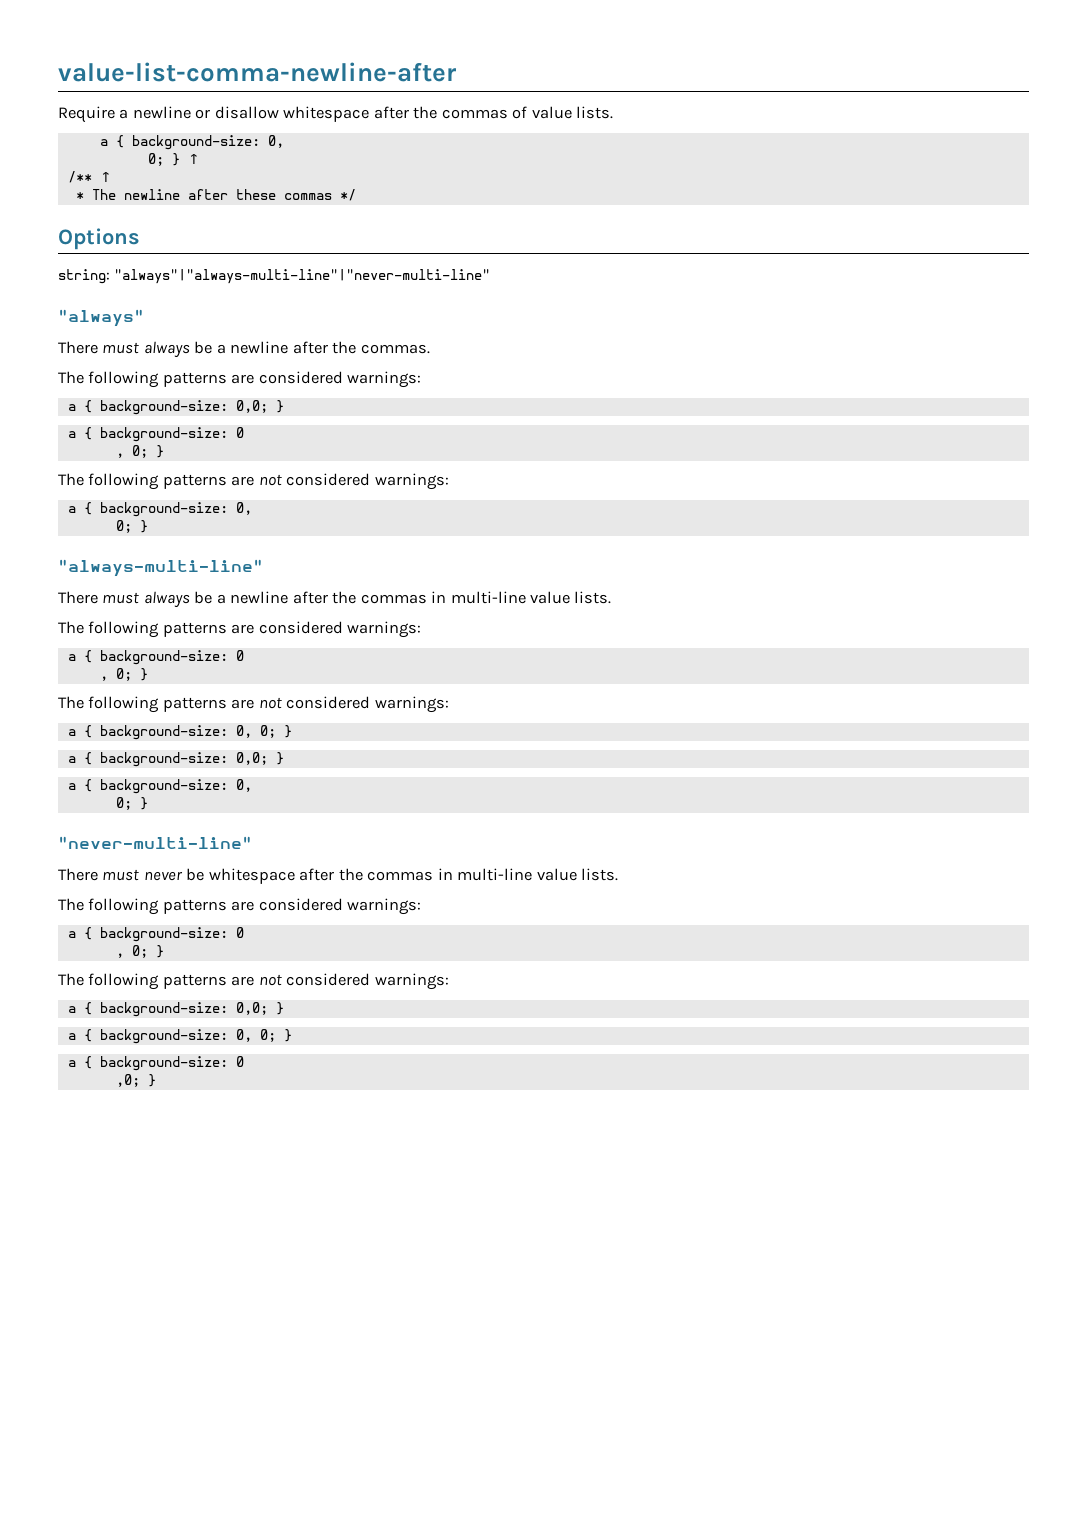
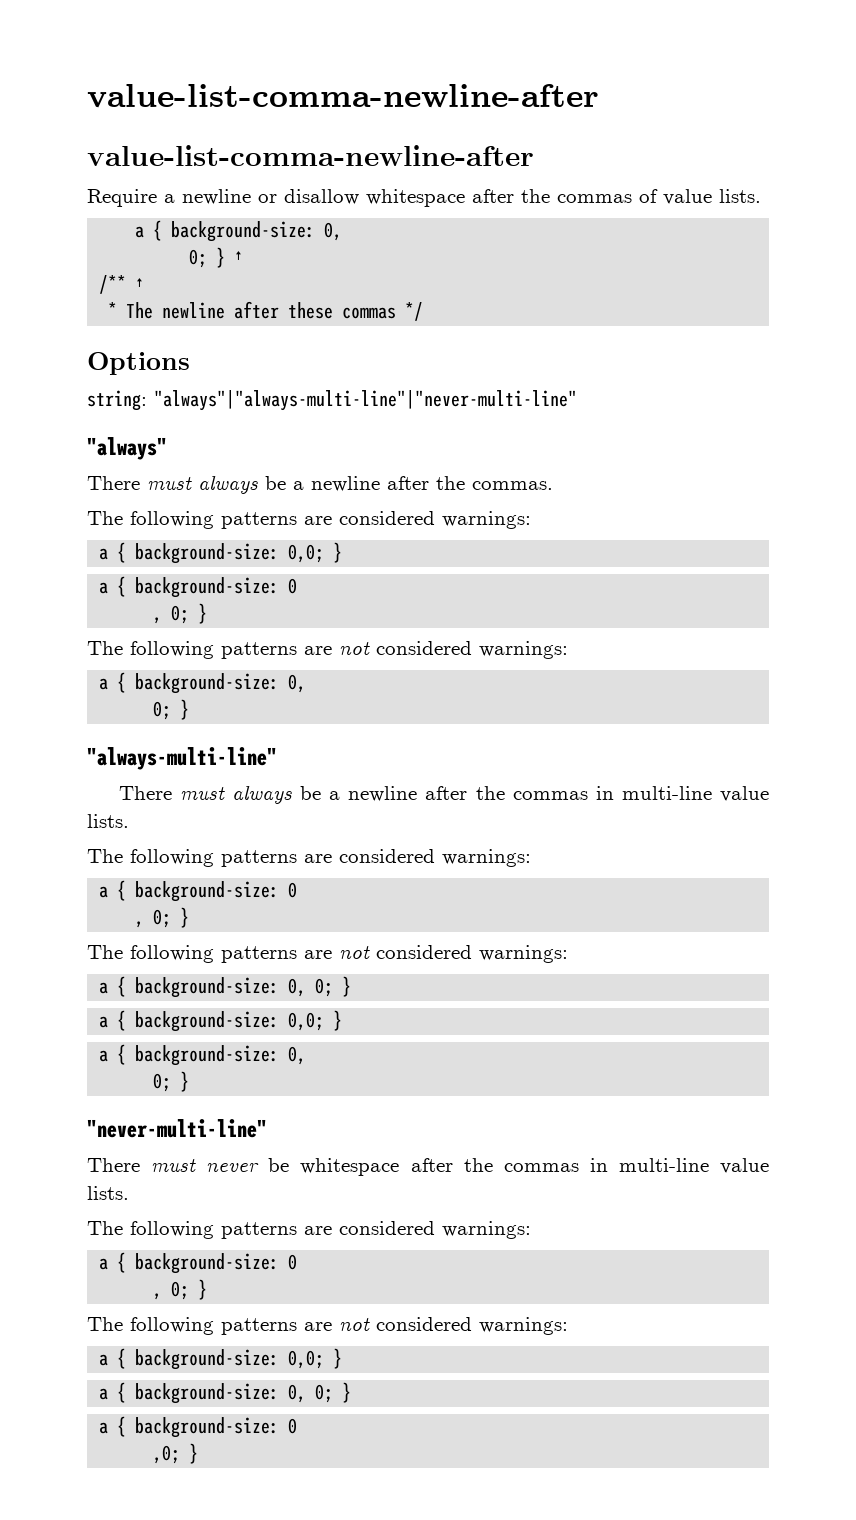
[58,62,457,82] value-list-comma-newline-after -> [87,84,599,108] [87,145,534,166] value-list-comma-newline-after // value-list-comma-newline-after

